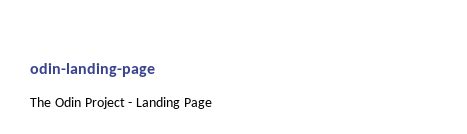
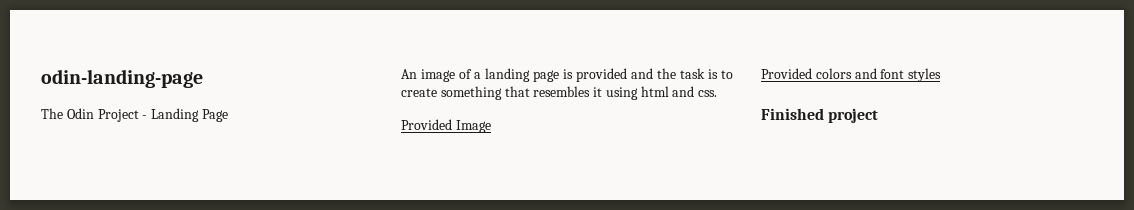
(212, 103) none -> [401,68,733,82] [401,86,718,100] [401,119,491,133] [761,68,942,82] [761,108,879,123] // An image of a landing page is provided and the task is to create something that resembles it using html and css. // Provided Image // Provided colors and font styles // Finished project

